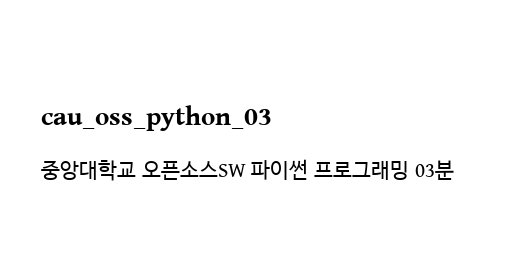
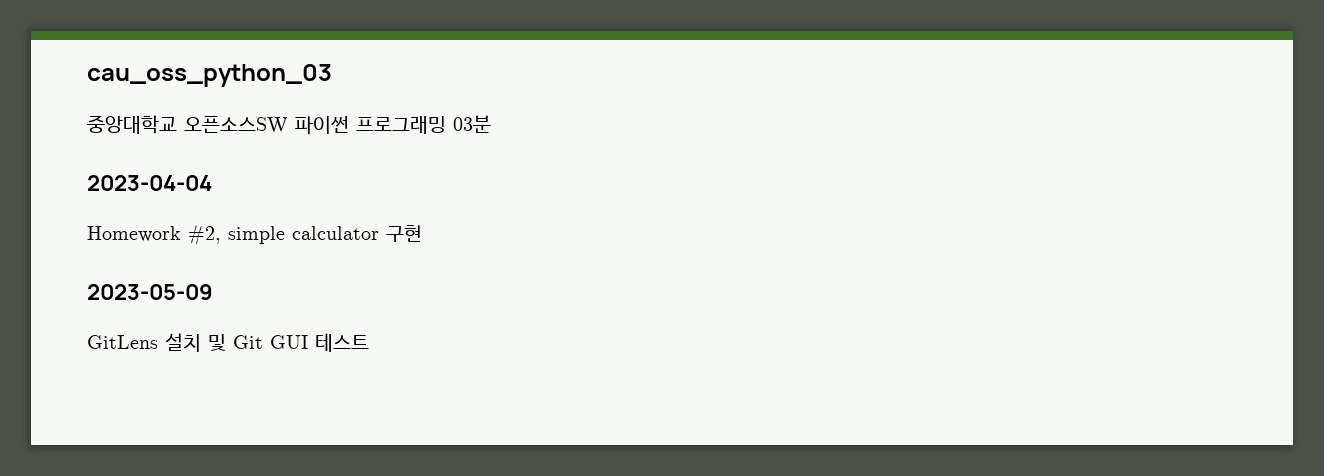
(454, 170) none -> [87,175,212,191] [87,224,422,246] [87,284,213,300] [87,333,369,352] // 2023-04-04 // Homework #2, simple calculator 구현 // 2023-05-09 // GitLens 설치 및 Git GUI 테스트

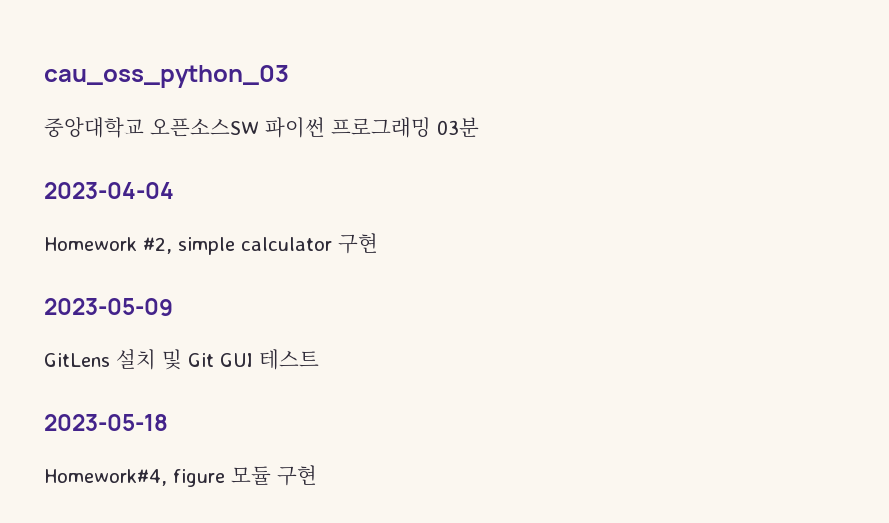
(369, 342) none -> [44,414,168,431] [44,465,317,487] // 2023-05-18 // Homework#4, figure 모듈 구현

